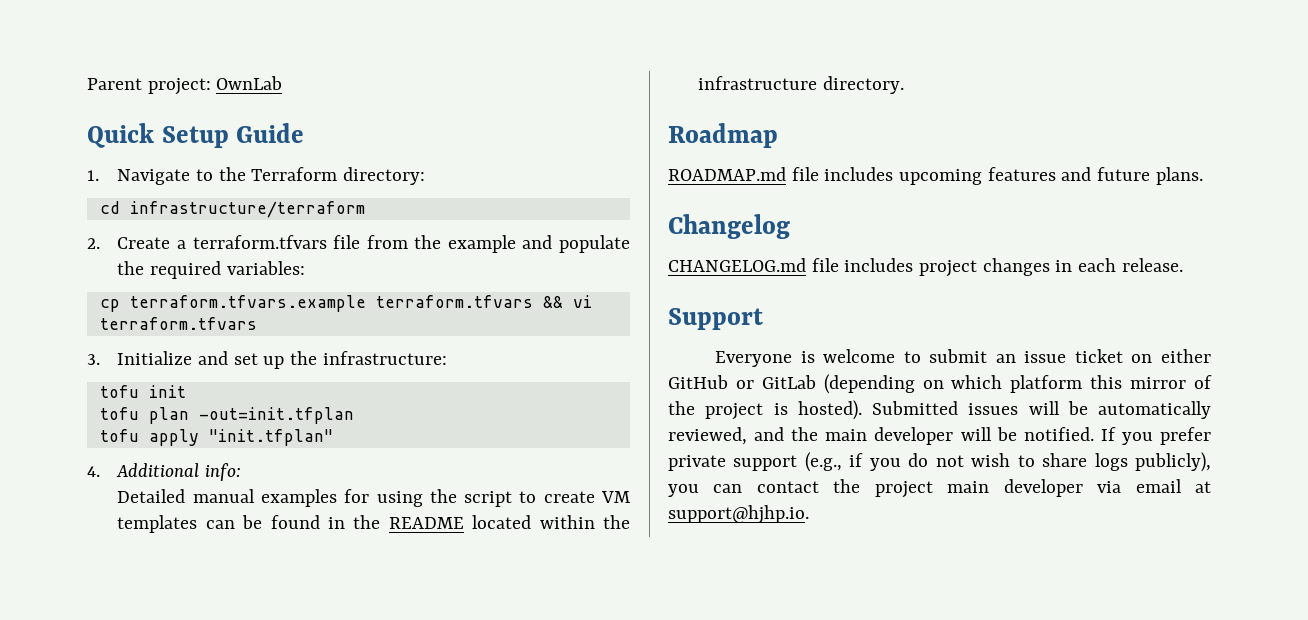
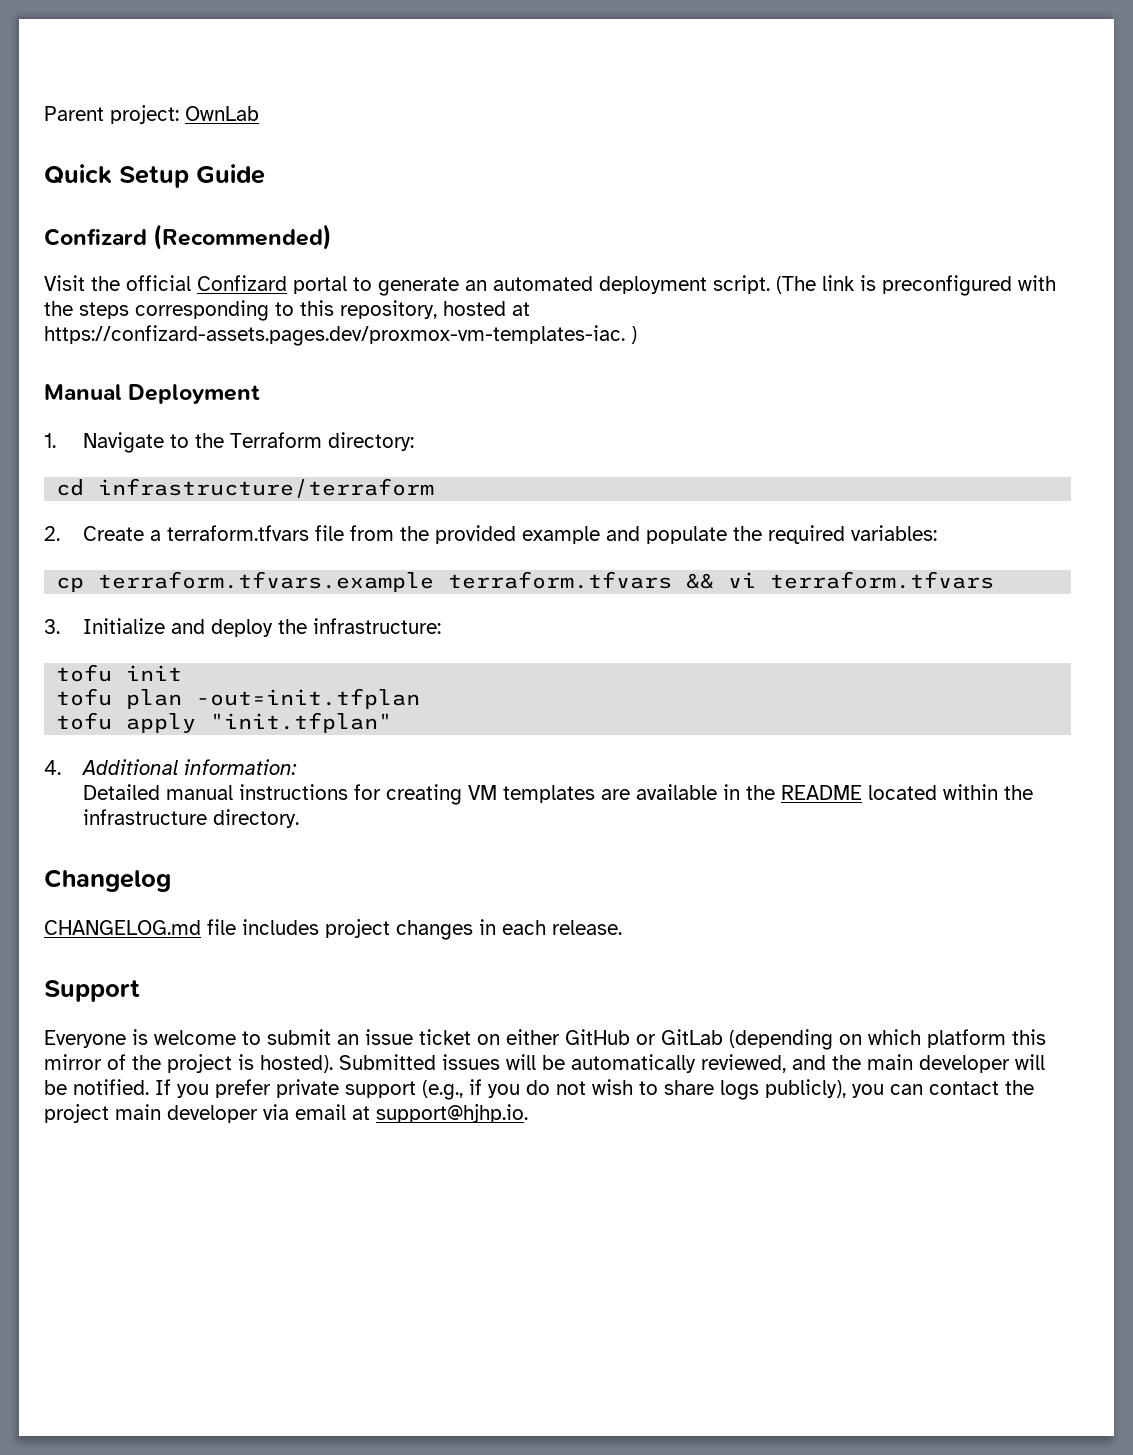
(305, 133) none -> [44,224,333,250] [44,275,1056,296] [44,300,530,321] [44,325,637,346] [44,384,261,404] // Confizard (Recommended) // Visit the official Confizard portal to generate an automated deployment script. (The link is preconfigured with the steps corresponding to this repository, hosted at https://confizard-assets.pages.dev/proxmox-vm-templates-iac. ) // Manual Deployment
(442, 242) none -> [435,525,517,544] provided
[233,353,285,369] set up -> [211,619,274,637] deploy
[205,463,242,481] info: -> [184,759,298,775] information:
[261,489,630,507] [117,515,320,533] examples for using the script to create VM templates can be found -> [239,784,718,805] instructions for creating VM templates are available
[668,123,778,148] [668,167,1203,185] // Roadmap // ROADMAP.md file includes upcoming features and future plans. -> (300, 818) none

